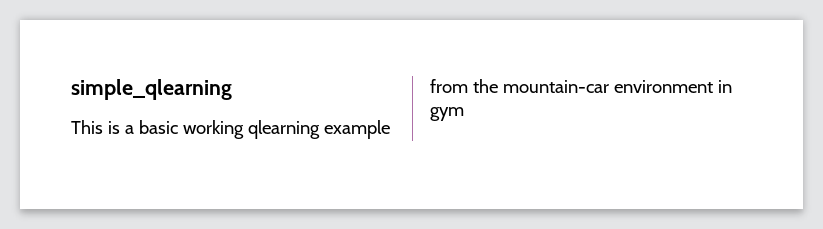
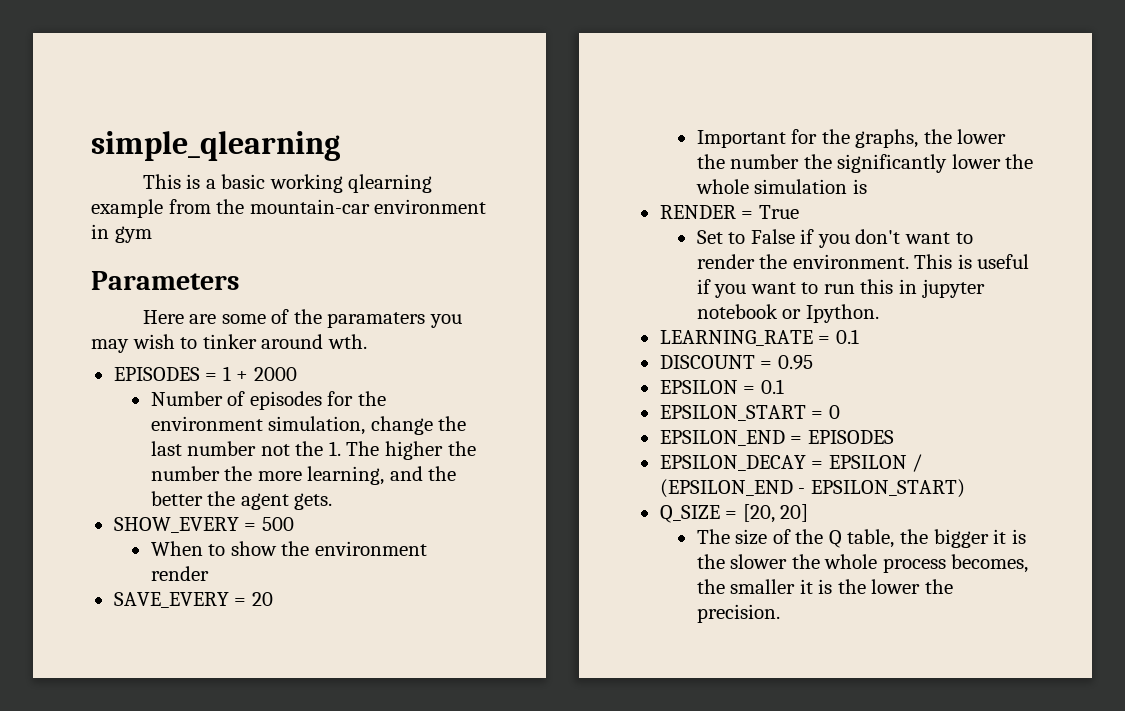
(464, 114) none -> [91,271,239,290] [142,309,462,328] [91,334,367,353] [113,366,297,381] [150,391,386,410] [150,416,467,435] [150,441,476,460] [150,466,457,485] [150,491,333,510] [113,517,294,533] [150,541,427,556] [150,566,209,581] [113,592,273,608] [696,129,1007,148] [696,154,1034,173] [695,179,867,194] [659,205,799,219] [696,229,973,248] [696,254,1030,269] [696,279,985,298] [696,304,879,323] [659,329,859,346] [659,355,813,370] [659,379,784,394] [659,405,840,421] [659,430,894,446] [659,454,923,472] [659,479,965,498] [659,504,809,523] [696,529,1026,548] [696,554,1029,573] [696,579,953,594] [696,604,780,623] // Parameters // Here are some of the paramaters you may wish to tinker around wth. // EPISODES = 1 + 2000 // Number of episodes for the environment simulation, change the last number not the 1. The higher the number the more learning, and the better the agent gets. // SHOW_EVERY = 500 // When to show the environment render // SAVE_EVERY = 20 // Important for the graphs, the lower the number the significantly lower the whole simulation is // RENDER = True // Set to False if you don't want to render the environment. This is useful if you want to run this in jupyter notebook or Ipython. // LEARNING_RATE = 0.1 // DISCOUNT = 0.95 // EPSILON = 0.1 // EPSILON_START = 0 // EPSILON_END = EPISODES // EPSILON_DECAY = EPSILON / (EPSILON_END - EPSILON_START) // Q_SIZE = [20, 20] // The size of the Q table, the bigger it is the slower the whole process becomes, the smaller it is the lower the precision.

